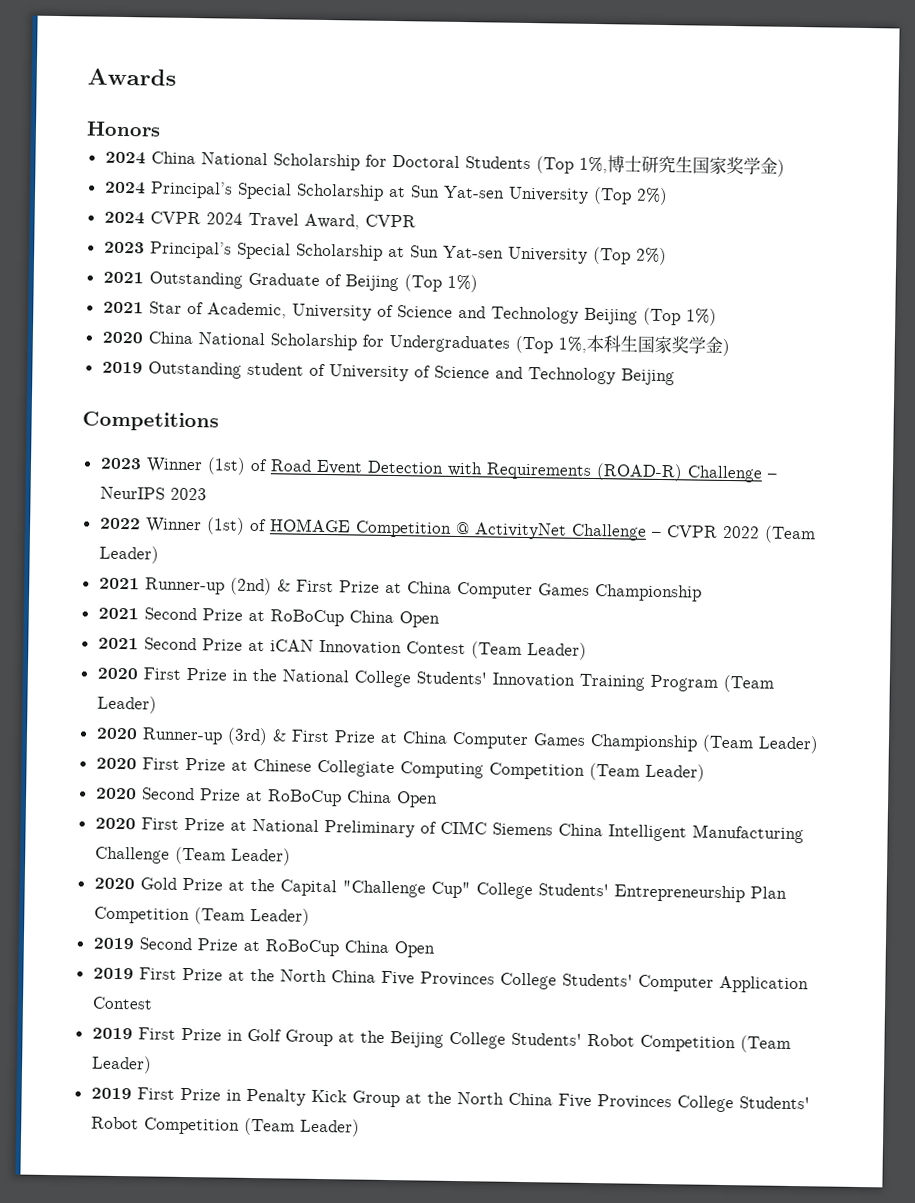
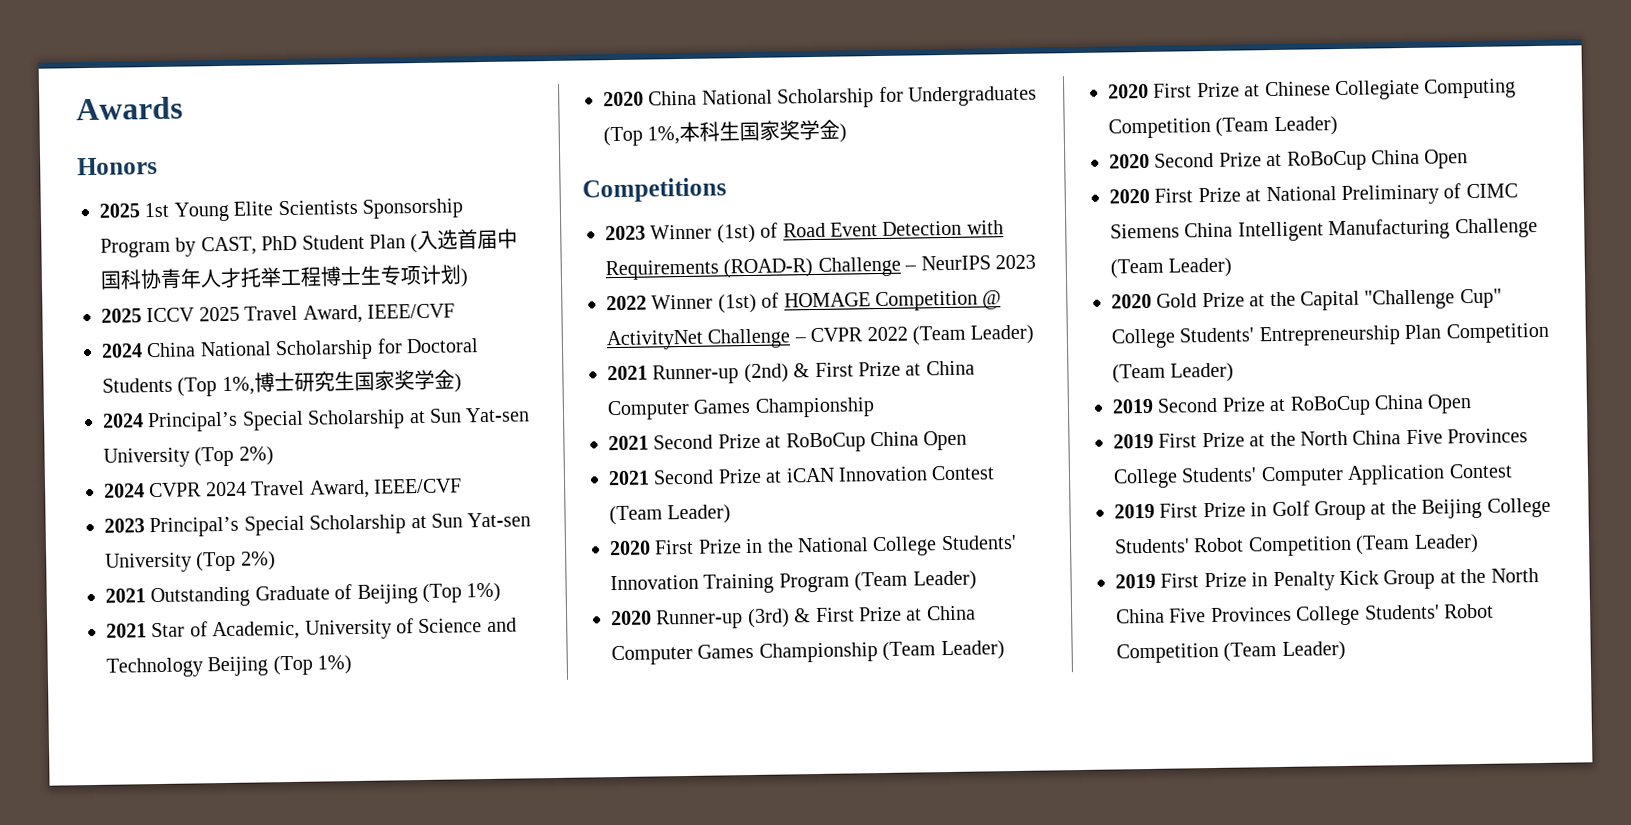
(161, 129) none -> [99,198,463,222] [100,228,519,258] [100,264,469,290] [101,303,455,324] // 2025 1st Young Elite Scientists Sponsorship Program by CAST, PhD Student Plan (入选首届中国科协青年人才托举工程博士生专项计划) // 2025 ICCV 2025 Travel Award, IEEE/CVF
[364,214,416,228] CVPR -> [373,478,462,494] IEEE/CVF
[101,361,675,386] // 2019 Outstanding student of University of Science and Technology Beijing -> (848, 133) none

